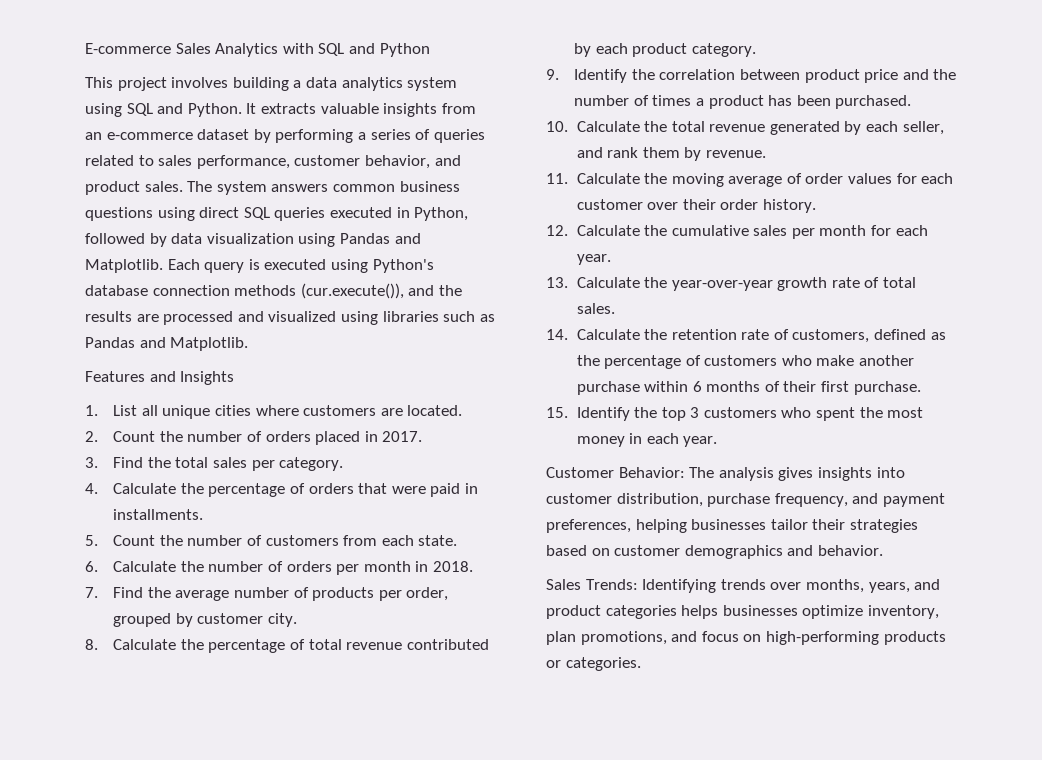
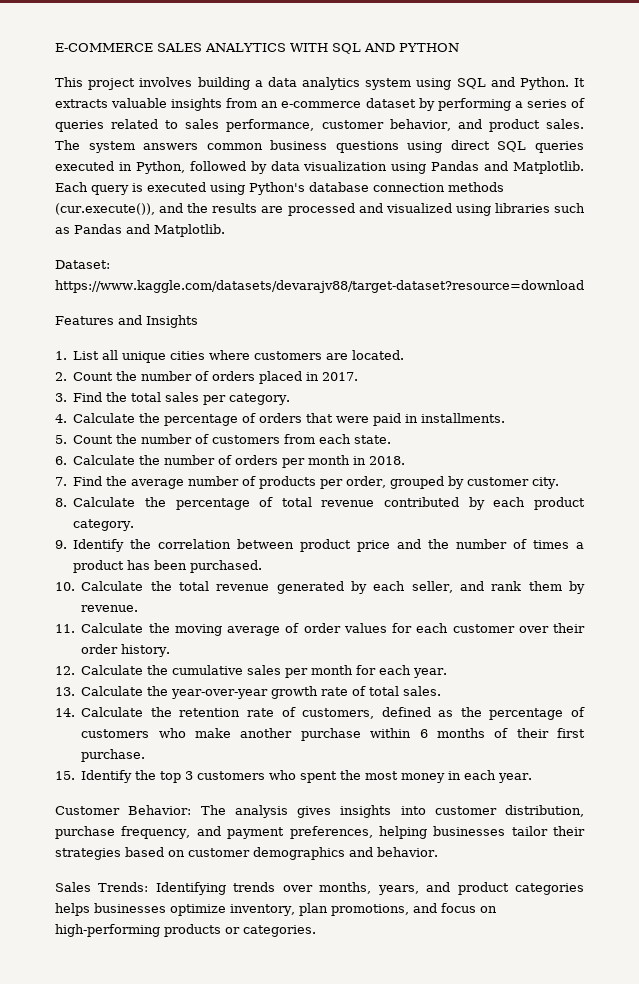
[85,43,430,57] E-commerce Sales Analytics with SQL and Python -> [55,43,459,54] E-COMMERCE SALES ANALYTICS WITH SQL AND PYTHON
(249, 344) none -> [55,260,110,269] [55,280,584,293] // Dataset: https://www.kaggle.com/datasets/devarajv88/target-dataset?resource=download

